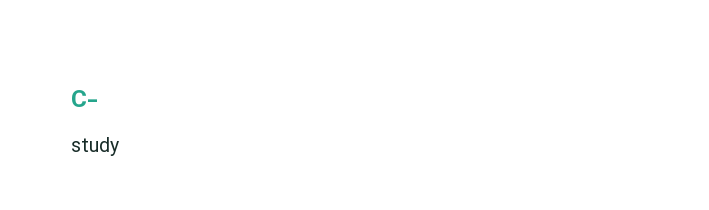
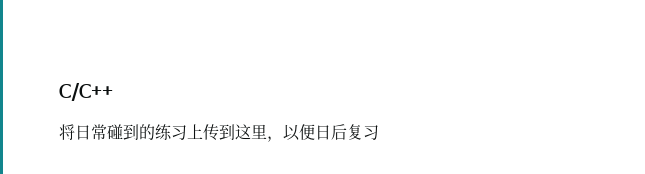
[71,90,98,107] [71,137,119,156] C- // study -> [59,82,113,101] [59,124,379,142] C/C++ // 将日常碰到的练习上传到这里，以便日后复习

